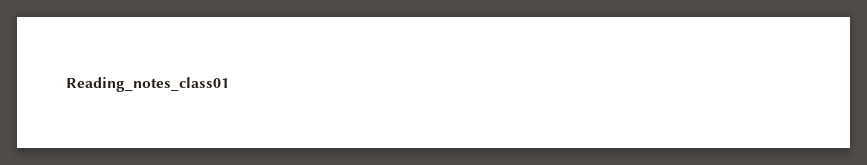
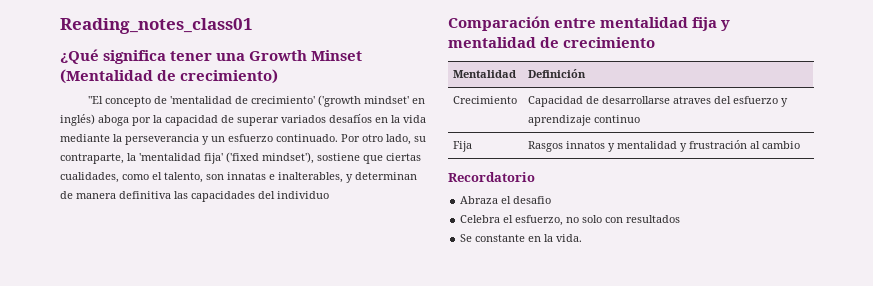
(229, 84) none -> [60,49,363,64] [60,69,279,84] [87,95,425,107] [60,114,426,126] [60,134,426,145] [60,152,421,164] [60,172,417,183] [60,191,329,202] [448,16,731,31] [448,37,656,48] [453,70,517,78] [528,69,587,78] [453,96,518,104] [528,96,789,107] [528,115,641,126] [453,141,473,152] [528,140,801,152] [448,172,535,182] [460,196,552,204] [460,215,681,226] [460,234,583,242] // ¿Qué significa tener una Growth Minset (Mentalidad de crecimiento) // "El concepto de 'mentalidad de crecimiento' ('growth mindset' en inglés) aboga por la capacidad de superar variados desafíos en la vida mediante la perseverancia y un esfuerzo continuado. Por otro lado, su contraparte, la 'mentalidad fija' ('fixed mindset'), sostiene que ciertas cualidades, como el talento, son innatas e inalterables, y determinan de manera definitiva las capacidades del individuo // Comparación entre mentalidad fija y mentalidad de crecimiento // Mentalidad | Definición // Crecimiento | Capacidad de desarrollarse atraves del esfuerzo y aprendizaje continuo // Fija | Rasgos innatos y mentalidad y frustración al cambio // Recordatorio // Abraza el desafio // Celebra el esfuerzo, no solo con resultados // Se constante en la vida.

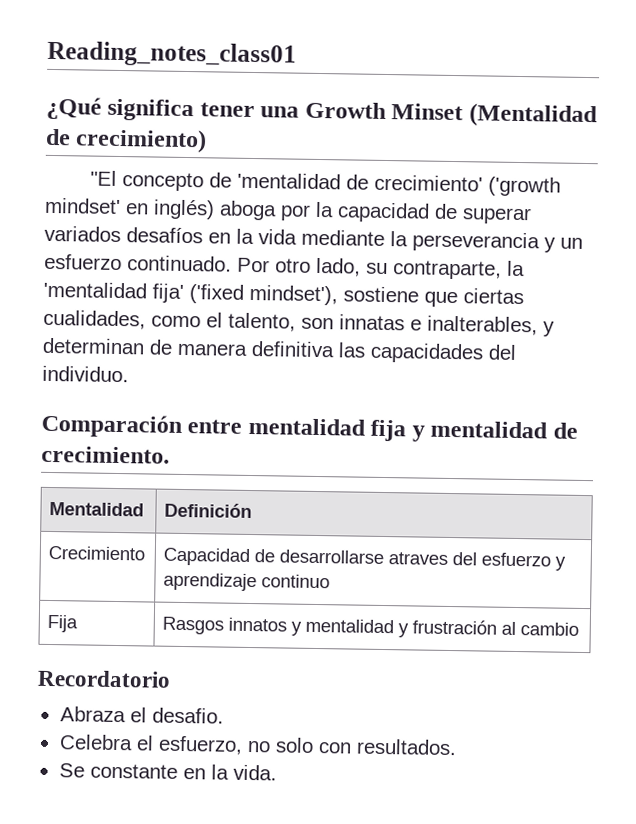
[277,191,329,199] individuo -> [42,365,129,383] individuo.
[563,37,656,48] crecimiento -> [41,445,170,464] crecimiento.
[513,196,552,204] desafio -> [151,707,224,724] desafio.
[626,215,681,223] resultados -> [355,738,457,756] resultados.

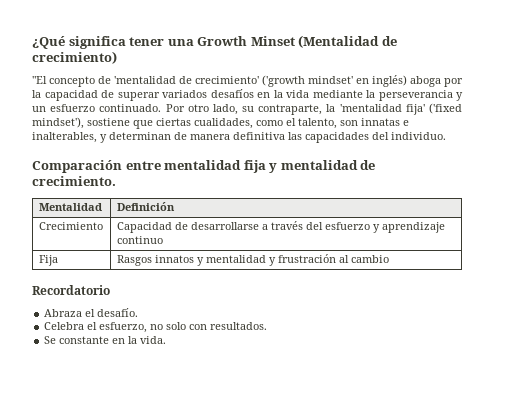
[47,40,297,68] Reading_notes_class01 // -> (32, 42) none
[388,552,449,565] atraves -> [261,221,303,230] a través
[151,707,224,724] desafio. -> [97,308,139,317] desafío.

